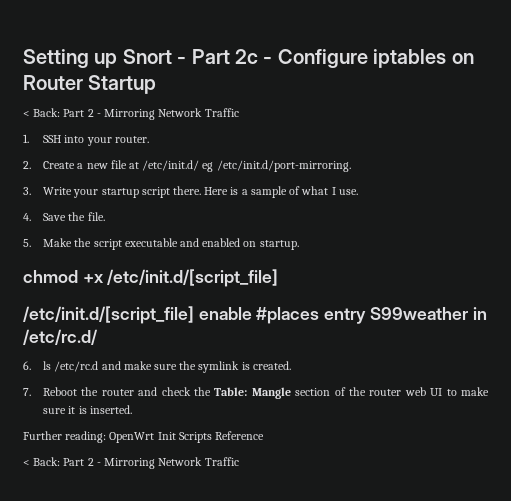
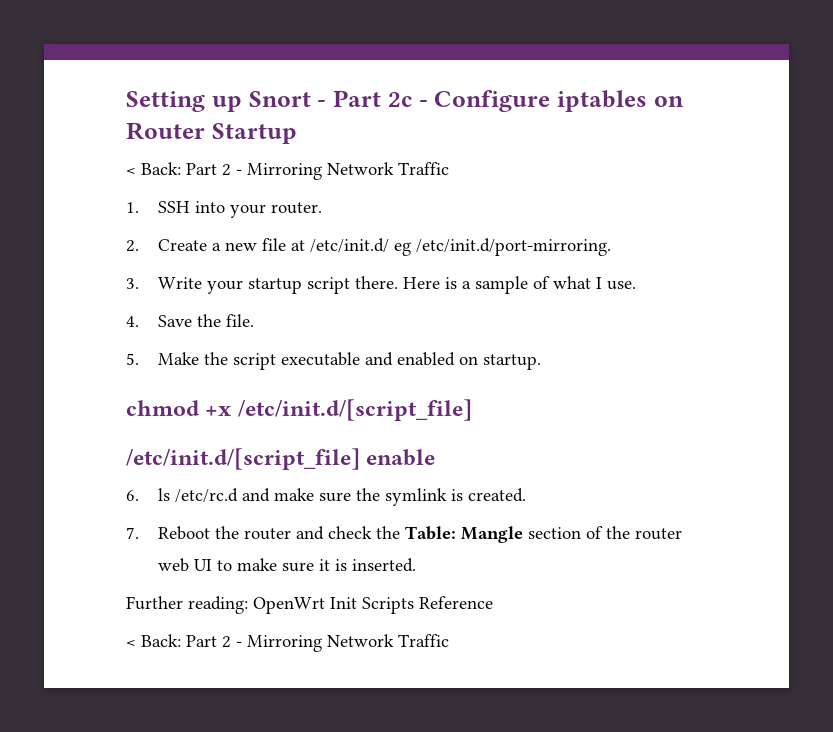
[256,307,487,324] [23,329,98,345] #places entry S99weather in /etc/rc.d/ -> (436, 457) none

